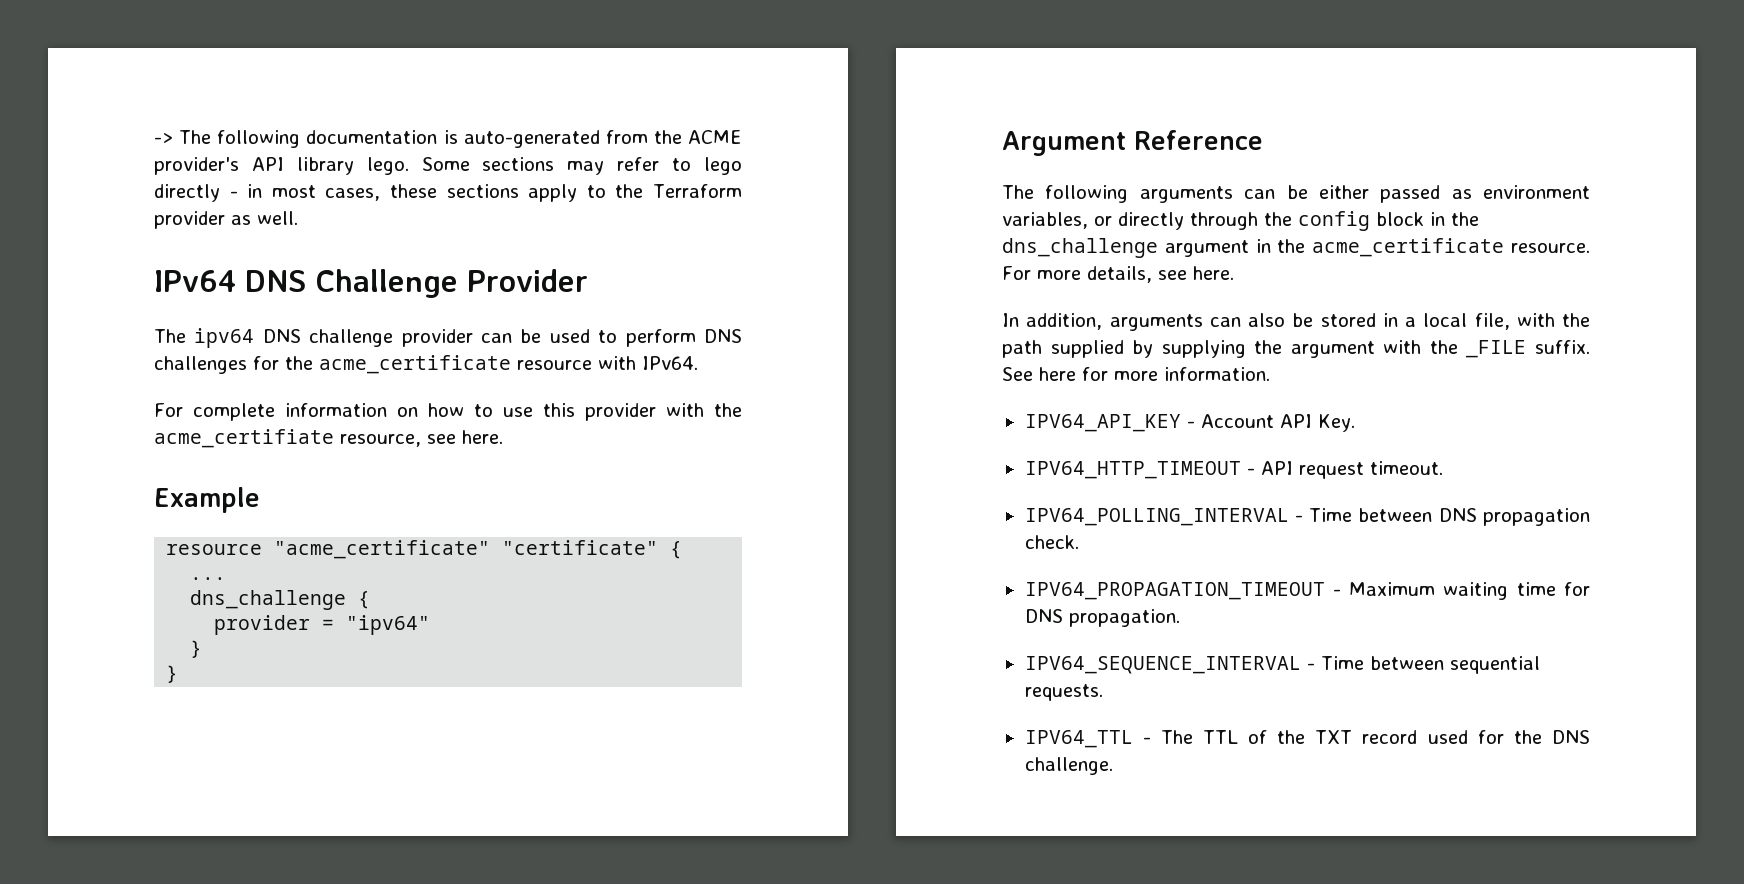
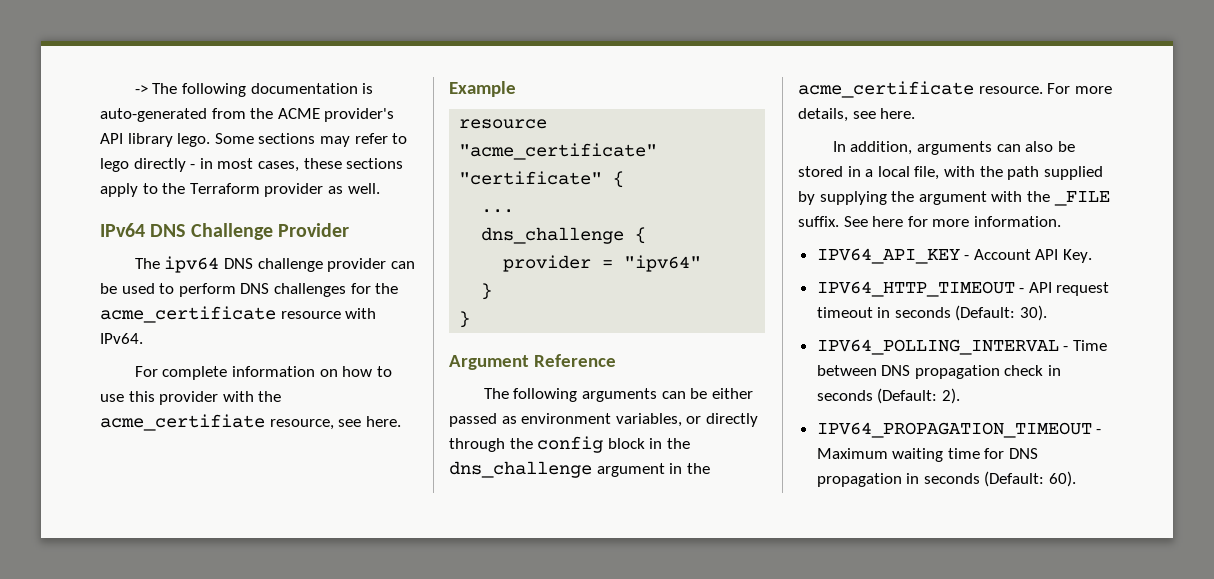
[1369,461,1443,475] timeout. -> [816,305,1048,321] timeout in seconds (Default: 30).
[1024,535,1079,549] check. -> [1004,365,1062,376] [816,388,960,404] check in seconds (Default: 2).
[1068,609,1180,627] [1024,656,1540,674] [1024,684,1103,701] [1024,730,1590,748] [1024,757,1113,775] propagation. // IPV64_SEQUENCE_INTERVAL - Time between sequential requests. // IPV64_TTL - The TTL of the TXT record used for the DNS challenge. -> [816,471,1077,487] propagation in seconds (Default: 60).

